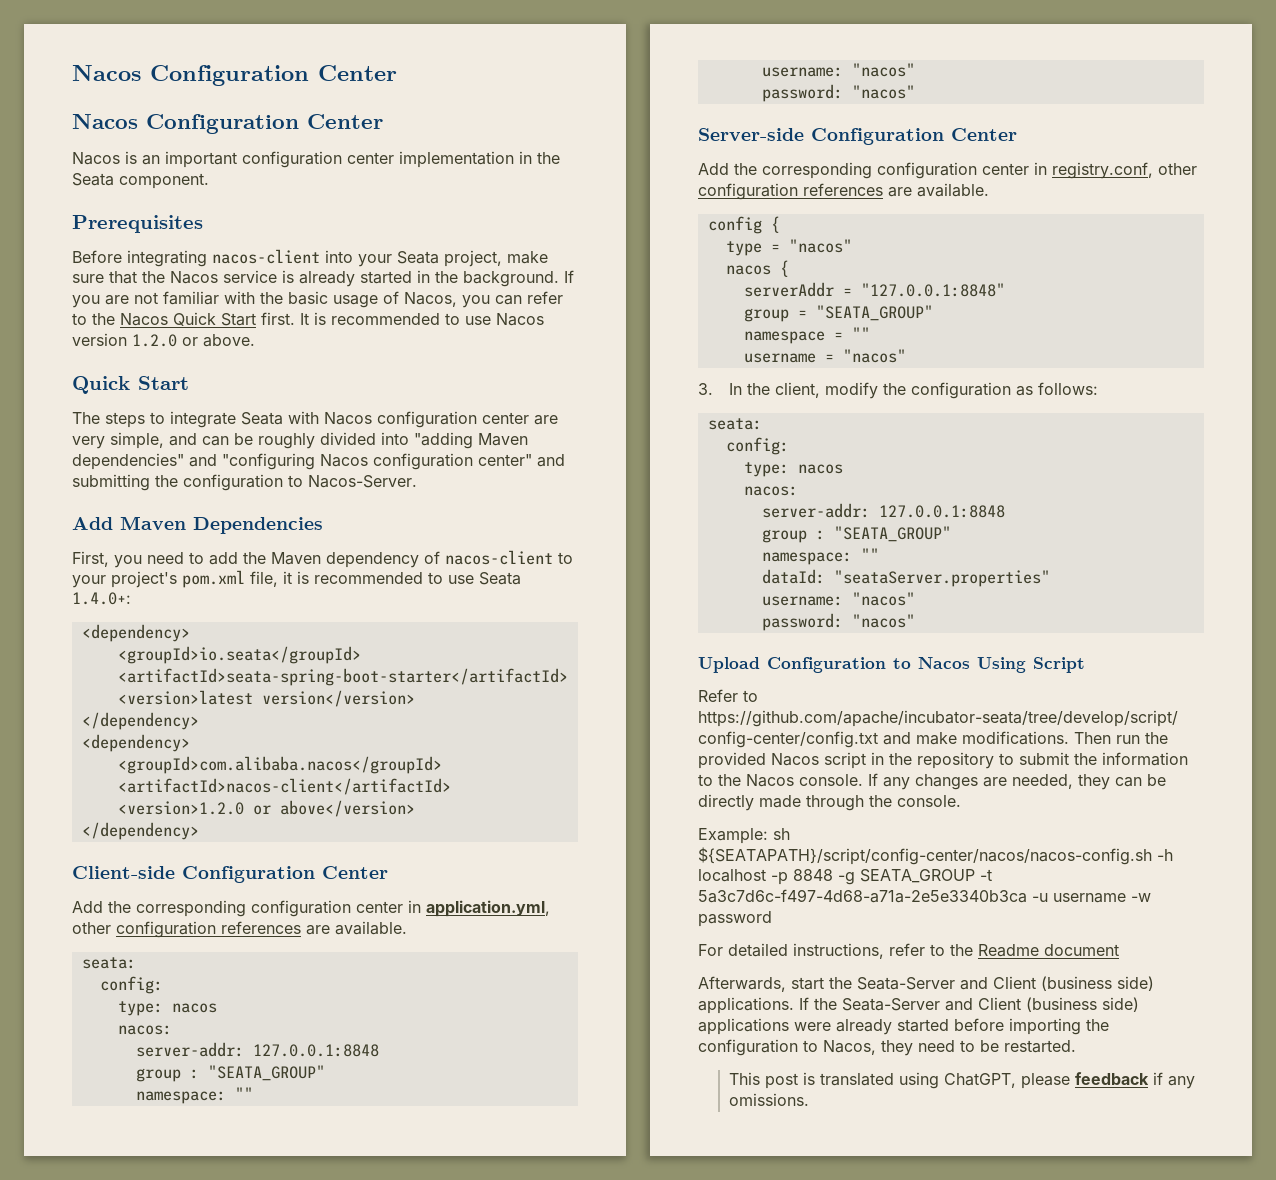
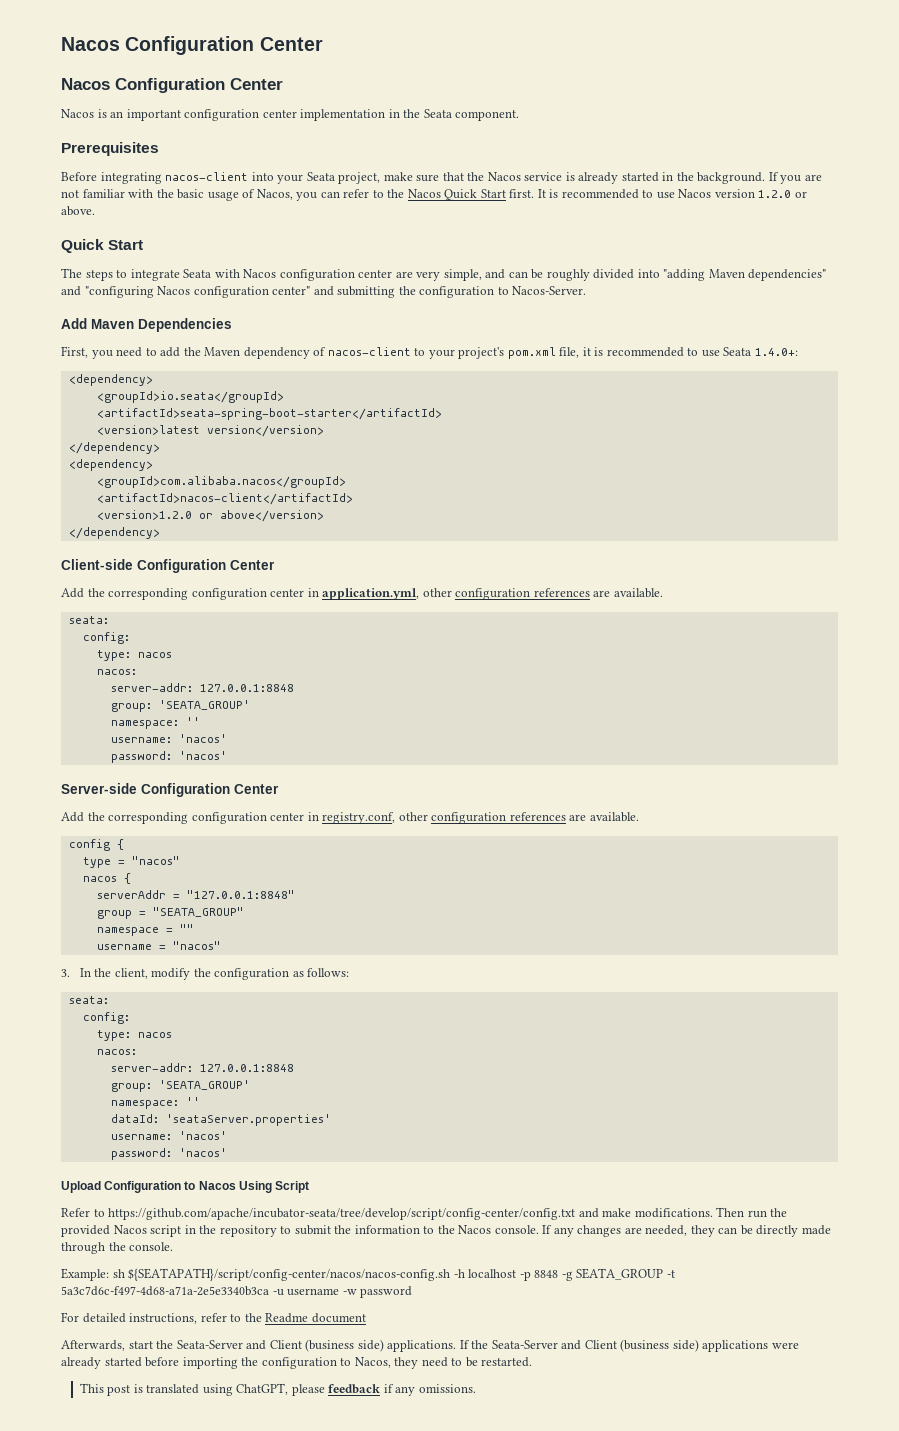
[135,1065,325,1082] [135,1087,253,1104] [761,63,915,77] [761,84,915,102] group : "SEATA_GROUP" // namespace: "" // username: "nacos" // password: "nacos" -> [110,700,250,712] [110,717,200,729] [110,734,227,743] [110,751,227,763] group: 'SEATA_GROUP' // namespace: '' // username: 'nacos' // password: 'nacos'
[761,526,951,543] [761,548,879,565] group : "SEATA_GROUP" // namespace: "" -> [110,1080,250,1092] [110,1097,200,1109] group: 'SEATA_GROUP' // namespace: ''
[833,570,1050,587] [761,592,915,606] [761,613,915,631] "seataServer.properties" // username: "nacos" // password: "nacos" -> [165,1114,331,1126] [110,1131,227,1140] [110,1148,227,1160] 'seataServer.properties' // username: 'nacos' // password: 'nacos'

